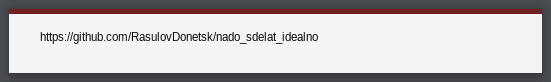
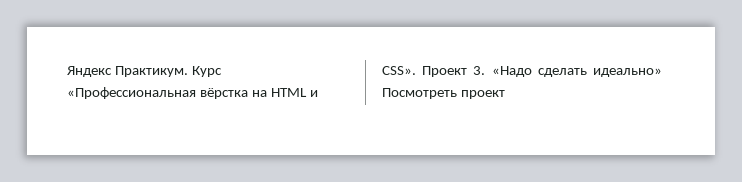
[40,32,318,44] https://github.com/RasulovDonetsk/nado_sdelat_idealno -> [67,66,222,77] [67,87,318,99] [382,66,662,77] [382,88,505,99] Яндекс Практикум. Курс «Профессиональная вёрстка на HTML и CSS». Проект 3. «Надо сделать идеально» Посмотреть проект

